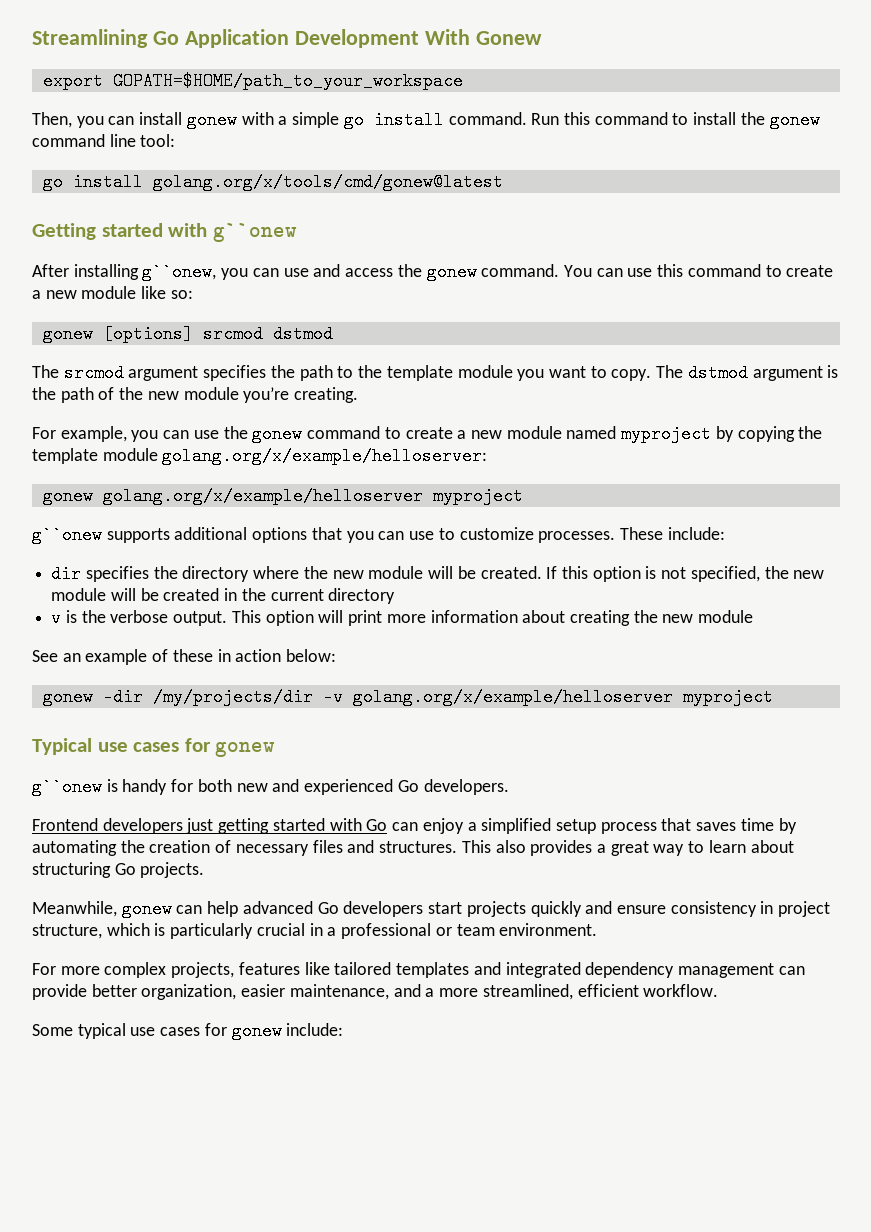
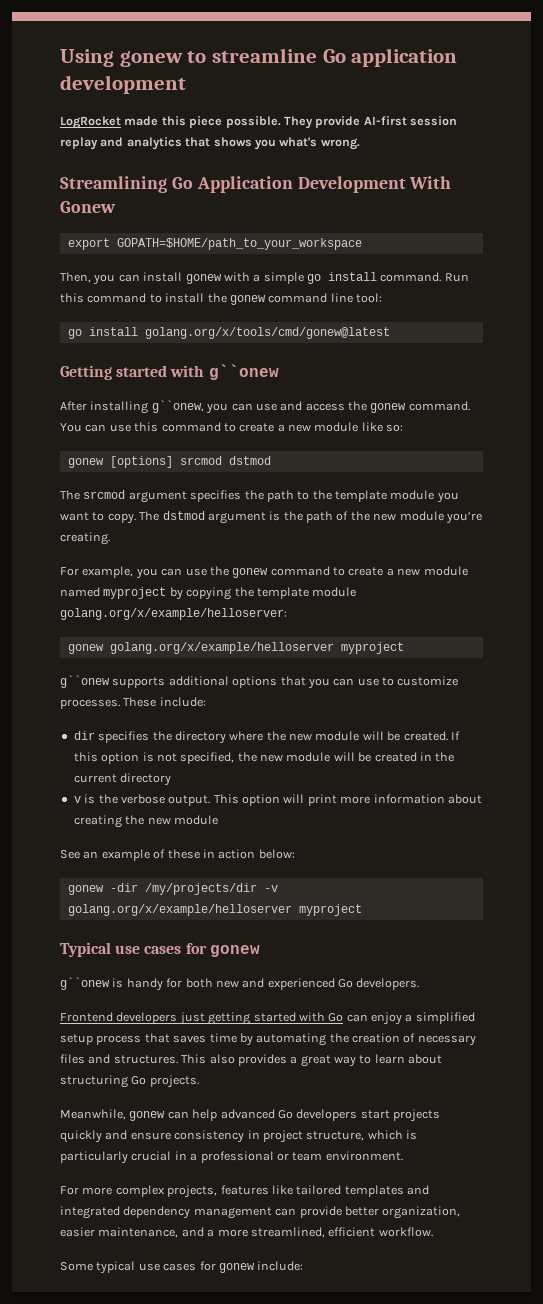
(32, 38) none -> [60,48,458,67] [60,75,186,94] [60,116,457,129] [60,137,360,150] Using gonew to streamline Go application development // LogRocket made this piece possible. They provide AI-first session replay and analytics that shows you what's wrong. //

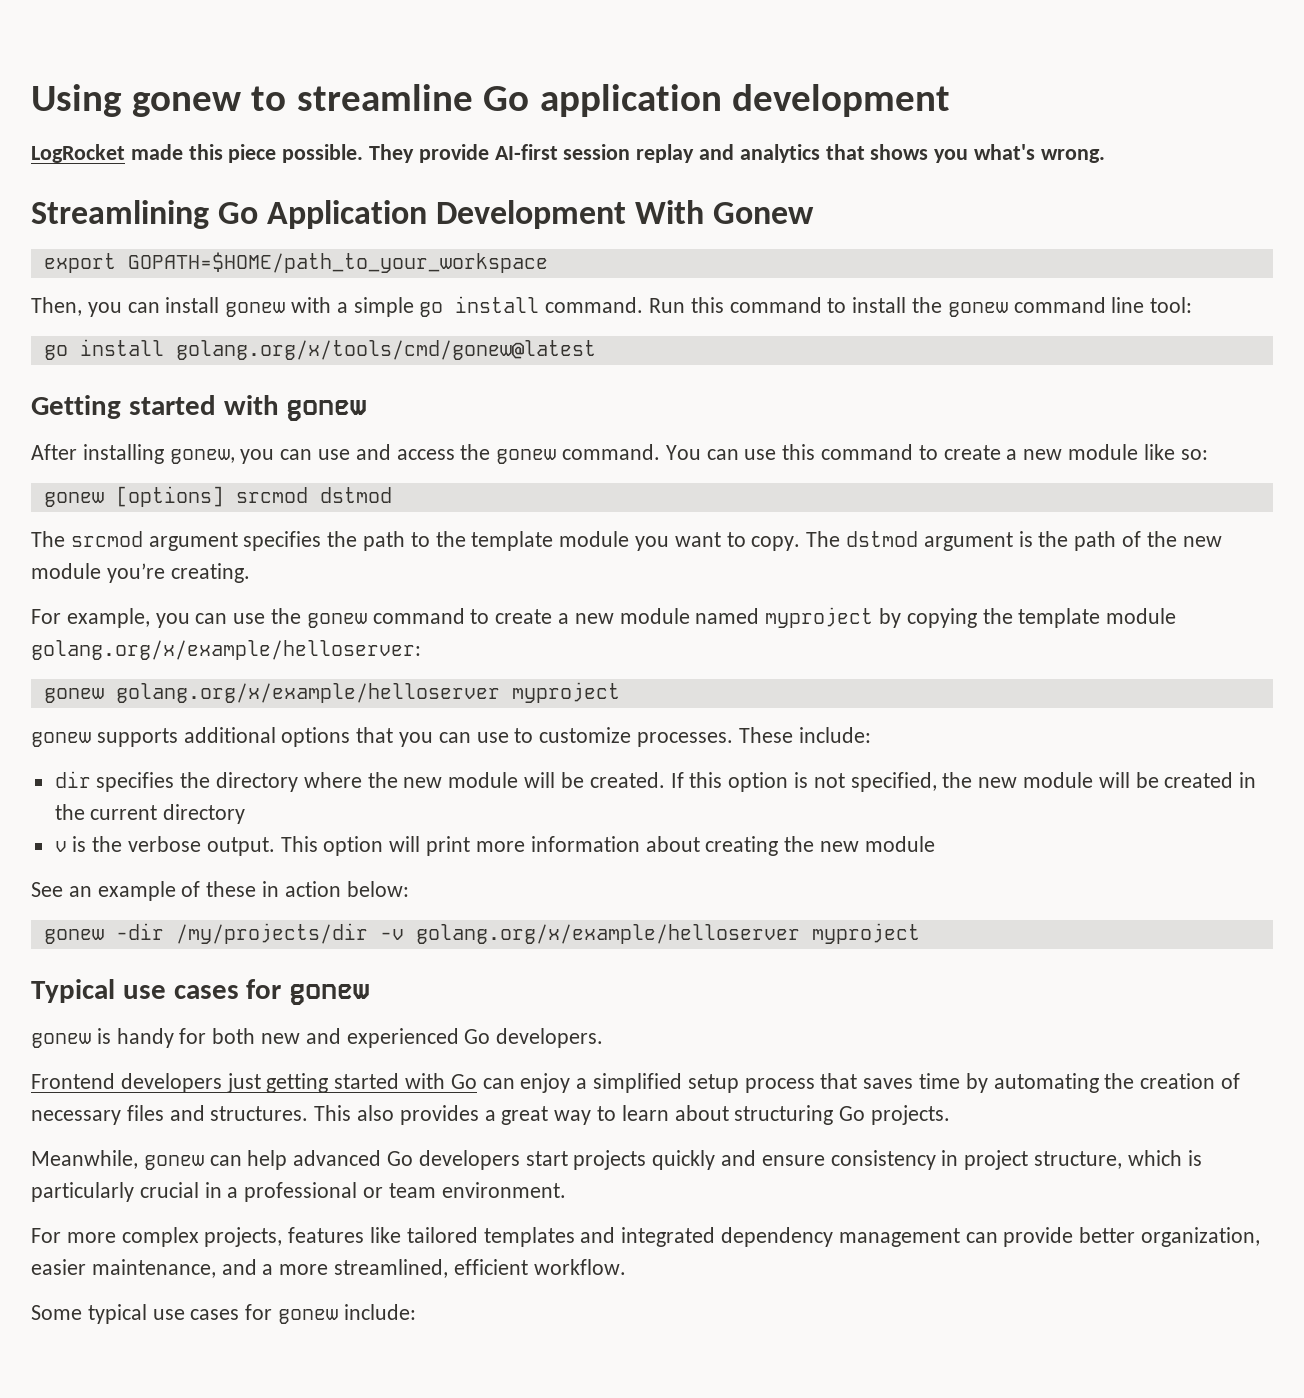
[208,364,279,380] g``onew -> [286,400,367,421] gonew
[151,400,204,413] g``onew, -> [169,449,235,464] gonew,
[60,675,110,688] g``onew -> [31,732,91,747] gonew
[60,977,110,990] g``onew -> [31,1033,91,1048] gonew

